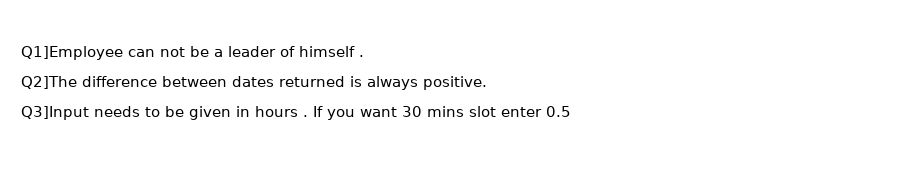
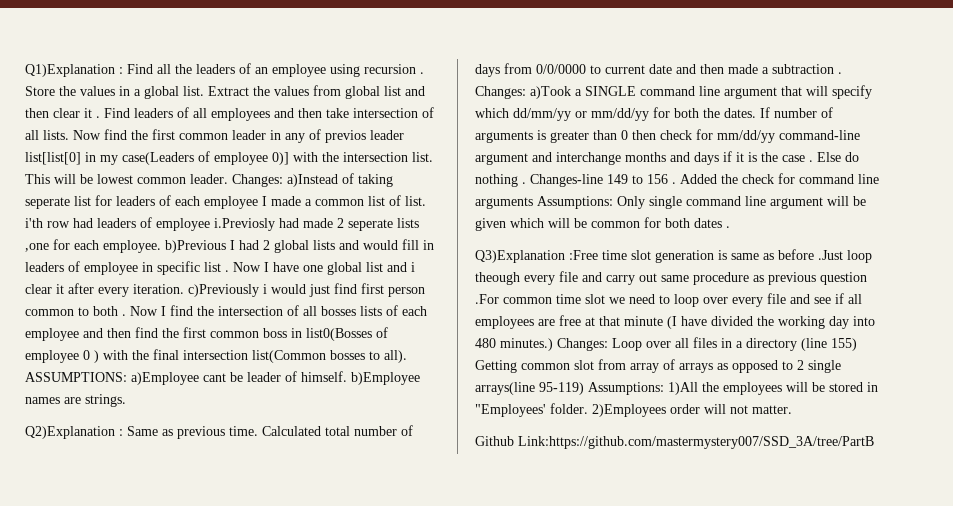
[21,46,364,60] [21,76,487,90] [21,106,571,120] Q1]Employee can not be a leader of himself . // Q2]The difference between dates returned is always positive. // Q3]Input needs to be given in hours . If you want 30 mins slot enter 0.5 -> [25,63,424,77] [25,85,425,99] [25,107,434,121] [25,129,404,143] [25,151,433,165] [25,173,393,187] [25,195,426,209] [25,217,419,231] [25,239,434,253] [25,261,415,275] [25,283,425,297] [25,305,427,316] [25,327,388,341] [25,349,407,363] [25,371,420,385] [25,394,126,407] [25,425,413,439] [475,63,842,77] [475,85,872,99] [475,107,833,121] [475,129,860,143] [475,151,859,165] [475,173,879,187] [475,196,866,209] [475,217,730,231] [475,249,872,263] [475,271,867,285] [475,293,862,307] [475,315,875,329] [475,337,857,351] [475,359,841,373] [475,382,878,395] [475,403,792,417] [475,436,874,449] Q1)Explanation : Find all the leaders of an employee using recursion . Store the values in a global list. Extract the values from global list and then clear it . Find leaders of all employees and then take intersection of all lists. Now find the first common leader in any of previos leader list[list[0] in my case(Leaders of employee 0)] with the intersection list. This will be lowest common leader. Changes: a)Instead of taking seperate list for leaders of each employee I made a common list of list. i'th row had leaders of employee i.Previosly had made 2 seperate lists ,one for each employee. b)Previous I had 2 global lists and would fill in leaders of employee in specific list . Now I have one global list and i clear it after every iteration. c)Previously i would just find first person common to both . Now I find the intersection of all bosses lists of each employee and then find the first common boss in list0(Bosses of employee 0 ) with the final intersection list(Common bosses to all). ASSUMPTIONS: a)Employee cant be leader of himself. b)Employee names are strings. // Q2)Explanation : Same as previous time. Calculated total number of days from 0/0/0000 to current date and then made a subtraction . Changes: a)Took a SINGLE command line argument that will specify which dd/mm/yy or mm/dd/yy for both the dates. If number of arguments is greater than 0 then check for mm/dd/yy command-line argument and interchange months and days if it is the case . Else do nothing . Changes-line 149 to 156 . Added the check for command line arguments Assumptions: Only single command line argument will be given which will be common for both dates . // Q3)Explanation :Free time slot generation is same as before .Just loop theough every file and carry out same procedure as previous question .For common time slot we need to loop over every file and see if all employees are free at that minute (I have divided the working day into 480 minutes.) Changes: Loop over all files in a directory (line 155) Getting common slot from array of arrays as opposed to 2 single arrays(line 95-119) Assumptions: 1)All the employees will be stored in "Employees' folder. 2)Employees order will not matter. // Github Link:https://github.com/mastermystery007/SSD_3A/tree/PartB

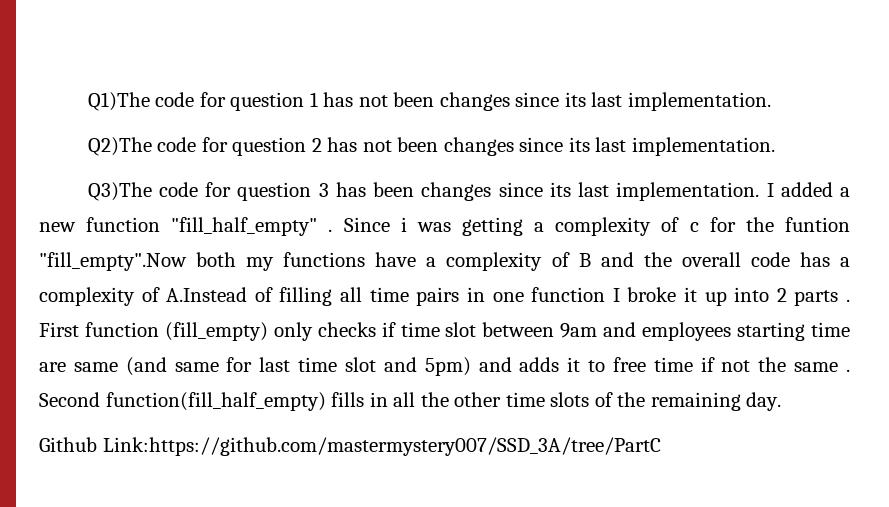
[25,63,424,77] [25,85,425,99] [25,107,434,121] [25,129,404,143] [25,151,433,165] [25,173,393,187] [25,195,426,209] [25,217,419,231] [25,239,434,253] [25,261,415,275] [25,283,425,297] [25,305,427,316] [25,327,388,341] [25,349,407,363] [25,371,420,385] [25,394,126,407] [25,425,413,439] [475,63,842,77] [475,85,872,99] [475,107,833,121] [475,129,860,143] [475,151,859,165] [475,173,879,187] [475,196,866,209] [475,217,730,231] [475,249,872,263] [475,271,867,285] [475,293,862,307] [475,315,875,329] [475,337,857,351] [475,359,841,373] [475,382,878,395] [475,403,792,417] Q1)Explanation : Find all the leaders of an employee using recursion . Store the values in a global list. Extract the values from global list and then clear it . Find leaders of all employees and then take intersection of all lists. Now find the first common leader in any of previos leader list[list[0] in my case(Leaders of employee 0)] with the intersection list. This will be lowest common leader. Changes: a)Instead of taking seperate list for leaders of each employee I made a common list of list. i'th row had leaders of employee i.Previosly had made 2 seperate lists ,one for each employee. b)Previous I had 2 global lists and would fill in leaders of employee in specific list . Now I have one global list and i clear it after every iteration. c)Previously i would just find first person common to both . Now I find the intersection of all bosses lists of each employee and then find the first common boss in list0(Bosses of employee 0 ) with the final intersection list(Common bosses to all). ASSUMPTIONS: a)Employee cant be leader of himself. b)Employee names are strings. // Q2)Explanation : Same as previous time. Calculated total number of days from 0/0/0000 to current date and then made a subtraction . Changes: a)Took a SINGLE command line argument that will specify which dd/mm/yy or mm/dd/yy for both the dates. If number of arguments is greater than 0 then check for mm/dd/yy command-line argument and interchange months and days if it is the case . Else do nothing . Changes-line 149 to 156 . Added the check for command line arguments Assumptions: Only single command line argument will be given which will be common for both dates . // Q3)Explanation :Free time slot generation is same as before .Just loop theough every file and carry out same procedure as previous question .For common time slot we need to loop over every file and see if all employees are free at that minute (I have divided the working day into 480 minutes.) Changes: Loop over all files in a directory (line 155) Getting common slot from array of arrays as opposed to 2 single arrays(line 95-119) Assumptions: 1)All the employees will be stored in "Employees' folder. 2)Employees order will not matter. -> [87,92,771,111] [87,137,775,156] [87,182,851,201] [39,217,850,236] [39,252,850,271] [39,287,850,306] [39,322,850,341] [39,357,851,376] [39,392,782,411] Q1)The code for question 1 has not been changes since its last implementation. // Q2)The code for question 2 has not been changes since its last implementation. // Q3)The code for question 3 has been changes since its last implementation. I added a new function "fill_half_empty" . Since i was getting a complexity of c for the funtion "fill_empty".Now both my functions have a complexity of B and the overall code has a complexity of A.Instead of filling all time pairs in one function I broke it up into 2 parts . First function (fill_empty) only checks if time slot between 9am and employees starting time are same (and same for last time slot and 5pm) and adds it to free time if not the same . Second function(fill_half_empty) fills in all the other time slots of the remaining day.
[518,436,874,449] Link:https://github.com/mastermystery007/SSD_3A/tree/PartB -> [102,437,661,456] Link:https://github.com/mastermystery007/SSD_3A/tree/PartC

